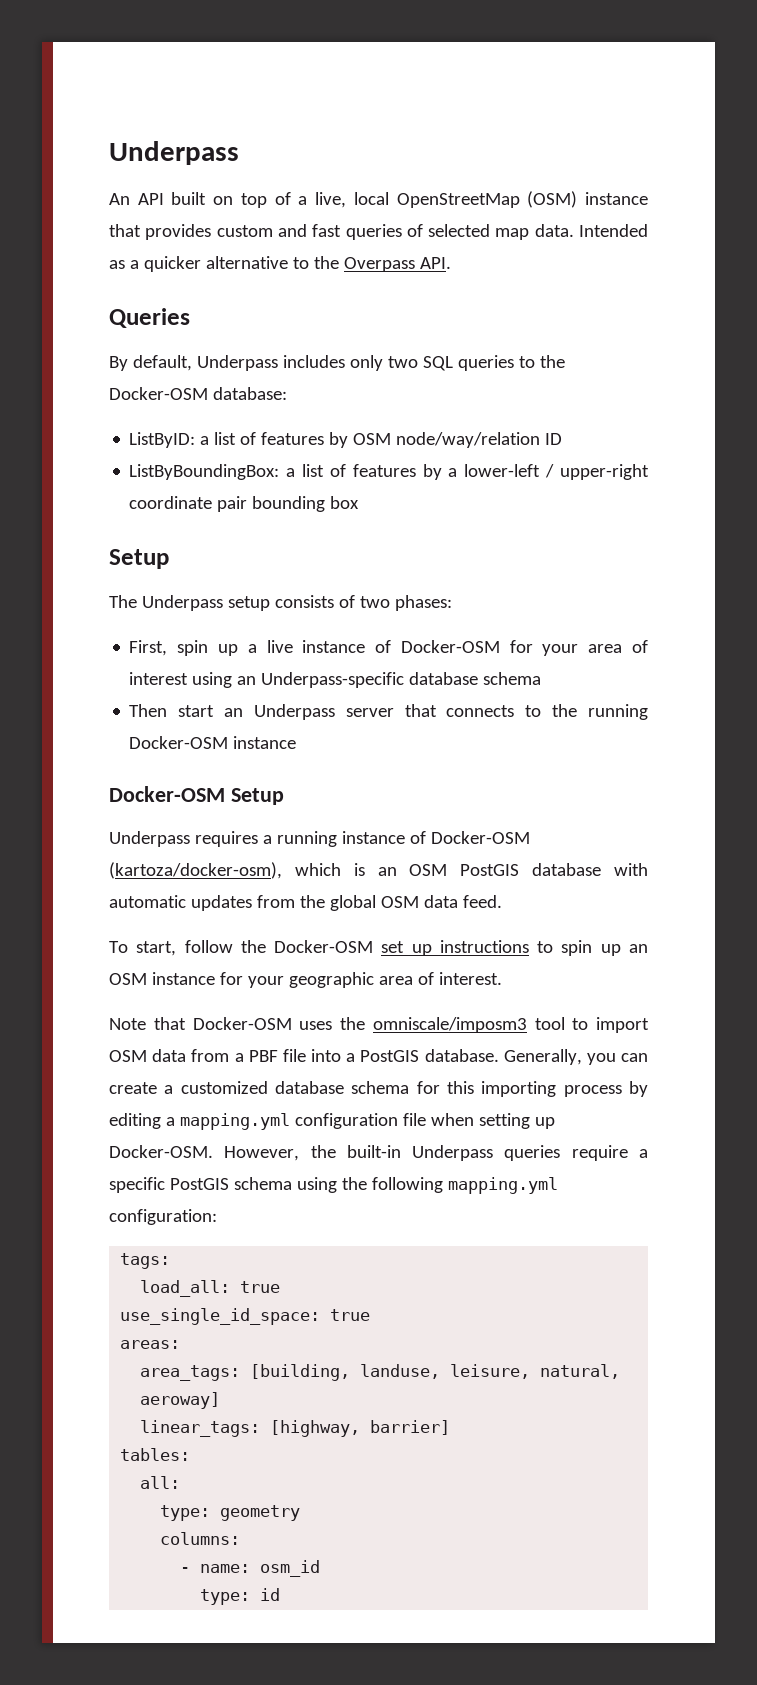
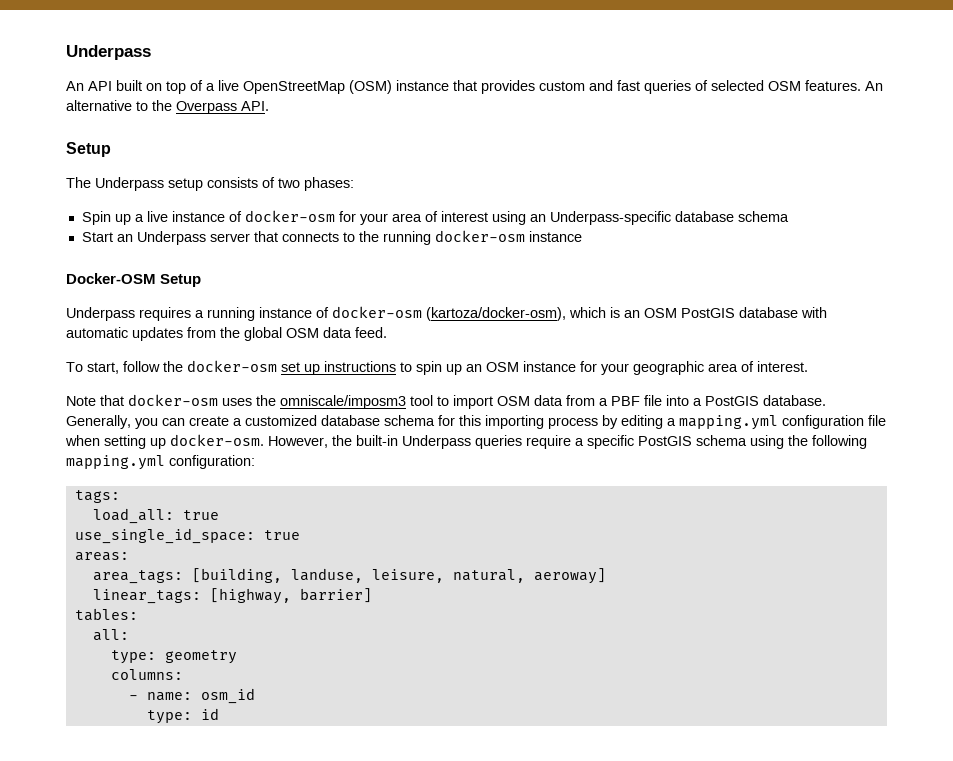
[315,192,389,208] live, local -> [218,80,239,91] live
[495,224,648,240] [109,256,201,272] map data. Intended as a quicker -> [768,80,883,91] OSM features. An
[109,308,190,328] [109,355,565,371] [109,387,287,400] [129,432,563,448] [129,464,649,480] [129,496,360,512] // Queries // By default, Underpass includes only two SQL queries to the Docker-OSM database: // ListByID: a list of features by OSM node/way/relation ID // ListByBoundingBox: a list of features by a lower-left / upper-right coordinate pair bounding box -> (269, 106) none
[129,640,209,656] First, spin -> [81,211,111,225] Spin
[400,640,500,653] Docker-OSM -> [244,210,335,222] docker-osm
[129,704,215,717] Then start -> [81,232,113,242] Start
[129,736,229,749] Docker-OSM -> [434,230,525,242] docker-osm
[430,831,530,844] Docker-OSM -> [332,306,422,318] docker-osm
[274,940,374,953] Docker-OSM -> [187,360,277,372] docker-osm
[192,1017,292,1030] Docker-OSM -> [128,394,218,406] docker-osm
[109,1145,213,1158] Docker-OSM. -> [170,434,264,446] docker-osm.

